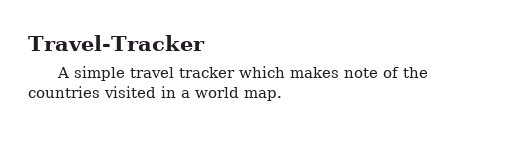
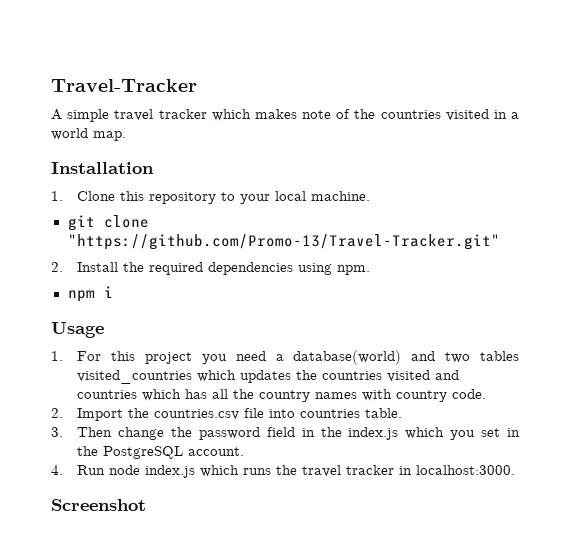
(282, 95) none -> [51,162,154,174] [51,191,371,204] [67,215,149,231] [67,234,500,250] [51,262,371,275] [67,286,113,302] [51,322,104,338] [51,350,519,365] [77,370,460,384] [77,389,487,402] [51,408,403,421] [51,427,521,440] [77,446,245,459] [51,465,516,478] [51,499,146,511] // Installation // 1. Clone this repository to your local machine. // git clone "https://github.com/Promo-13/Travel-Tracker.git" // 2. Install the required dependencies using npm. // npm i // Usage // 1. For this project you need a database(world) and two tables visited_countries which updates the countries visited and countries which has all the country names with country code. // 2. Import the countries.csv file into countries table. // 3. Then change the password field in the index.js which you set in the PostgreSQL account. // 4. Run node index.js which runs the travel tracker in localhost:3000. // Screenshot

